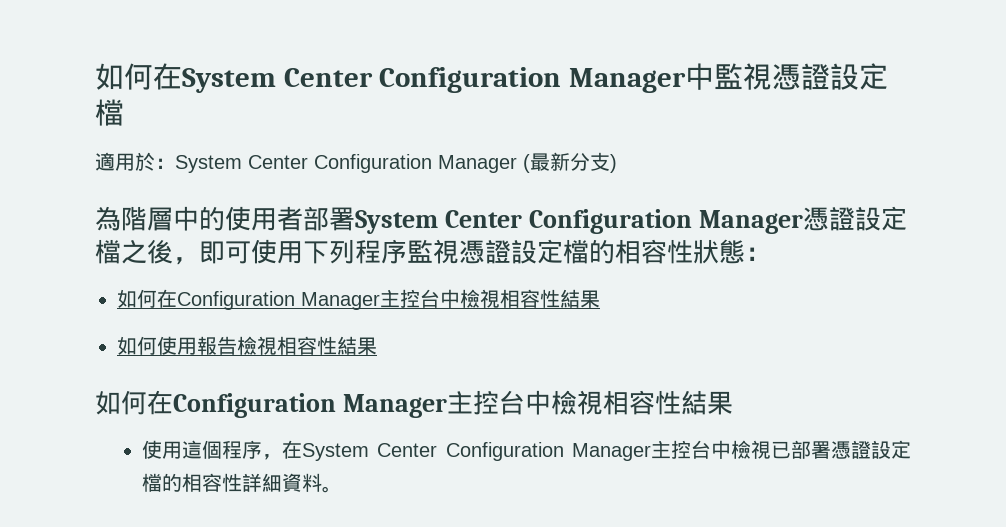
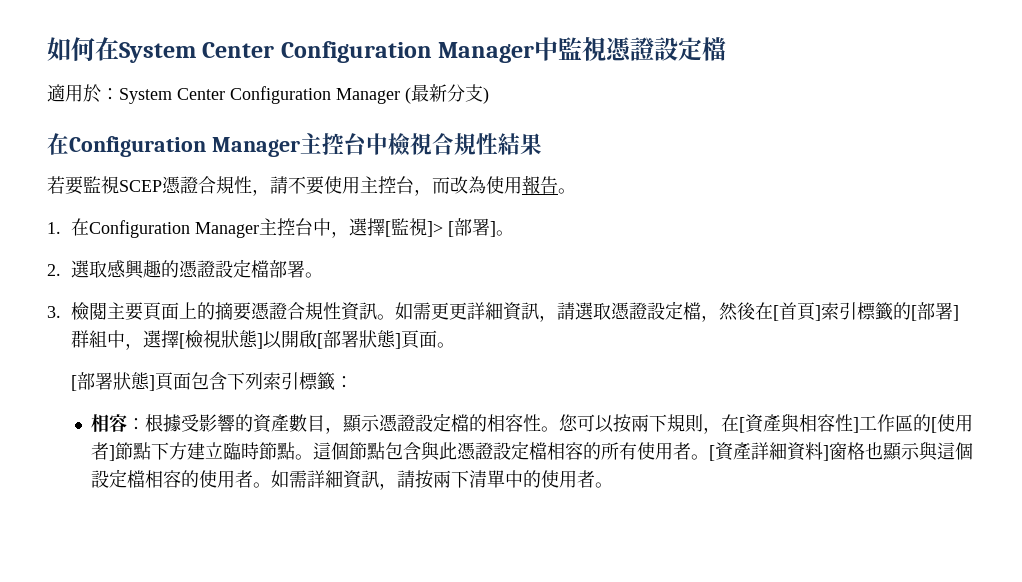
[95,206,907,234] [95,239,771,265] [117,289,600,310] [117,336,377,355] [95,390,733,418] [142,440,911,461] [142,473,323,492] 為階層中的使用者部署System Center Configuration Manager憑證設定檔之後，即可使用下列程序監視憑證設定檔的相容性狀態： // 如何在Configuration Manager主控台中檢視相容性結果 // 如何使用報告檢視相容性結果 // 如何在Configuration Manager主控台中檢視相容性結果 // 使用這個程序，在System Center Configuration Manager主控台中檢視已部署憑證設定檔的相容性詳細資料 -> [47,133,542,157] [47,175,576,196] [47,218,515,238] [47,259,324,279] [47,301,960,322] [71,330,456,350] [71,372,354,391] [91,413,974,434] [91,441,974,461] [91,469,596,490] 在Configuration Manager主控台中檢視合規性結果 // 若要監視SCEP憑證合規性，請不要使用主控台，而改為使用報告。 // 1.在Configuration Manager主控台中，選擇[監視]> [部署]。 // 2.選取感興趣的憑證設定檔部署。 // 3.檢閱主要頁面上的摘要憑證合規性資訊。如需更更詳細資訊，請選取憑證設定檔，然後在[首頁]索引標籤的[部署]群組中，選擇[檢視狀態]以開啟[部署狀態]頁面。 // [部署狀態]頁面包含下列索引標籤： // 相容：根據受影響的資產數目，顯示憑證設定檔的相容性。您可以按兩下規則，在[資產與相容性]工作區的[使用者]節點下方建立臨時節點。這個節點包含與此憑證設定檔相容的所有使用者。[資產詳細資料]窗格也顯示與這個設定檔相容的使用者。如需詳細資訊，請按兩下清單中的使用者

